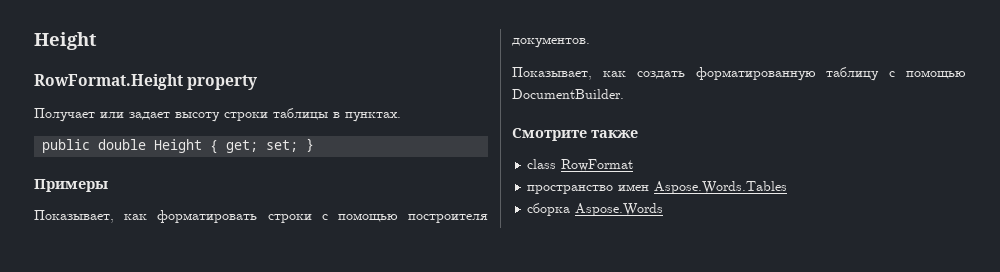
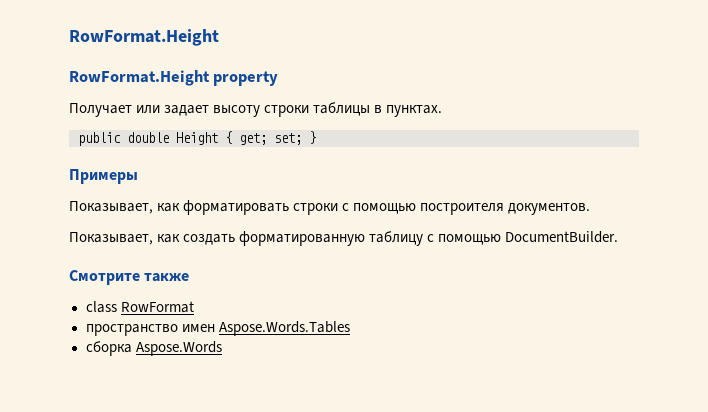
[34,32,97,50] Height -> [69,29,219,46] RowFormat.Height

